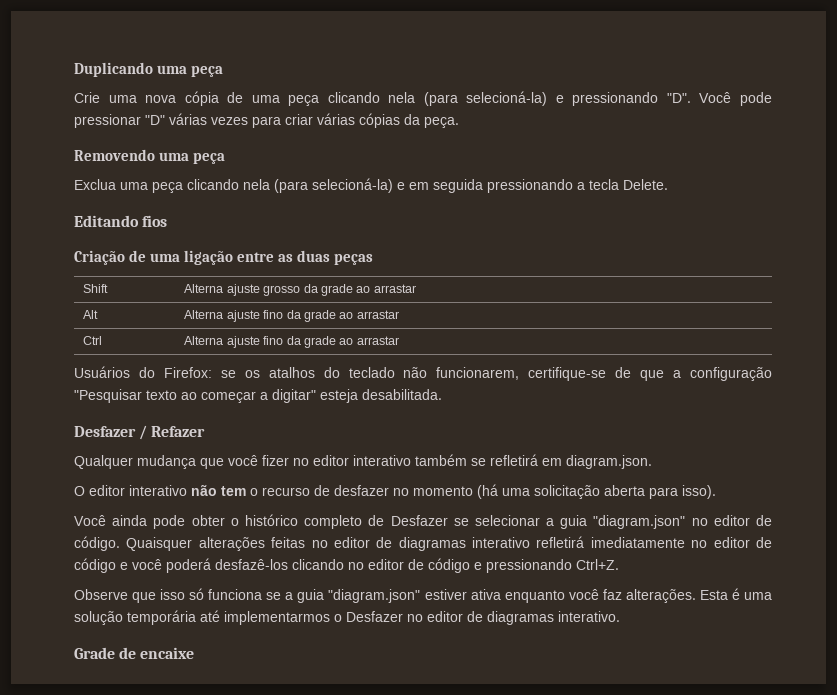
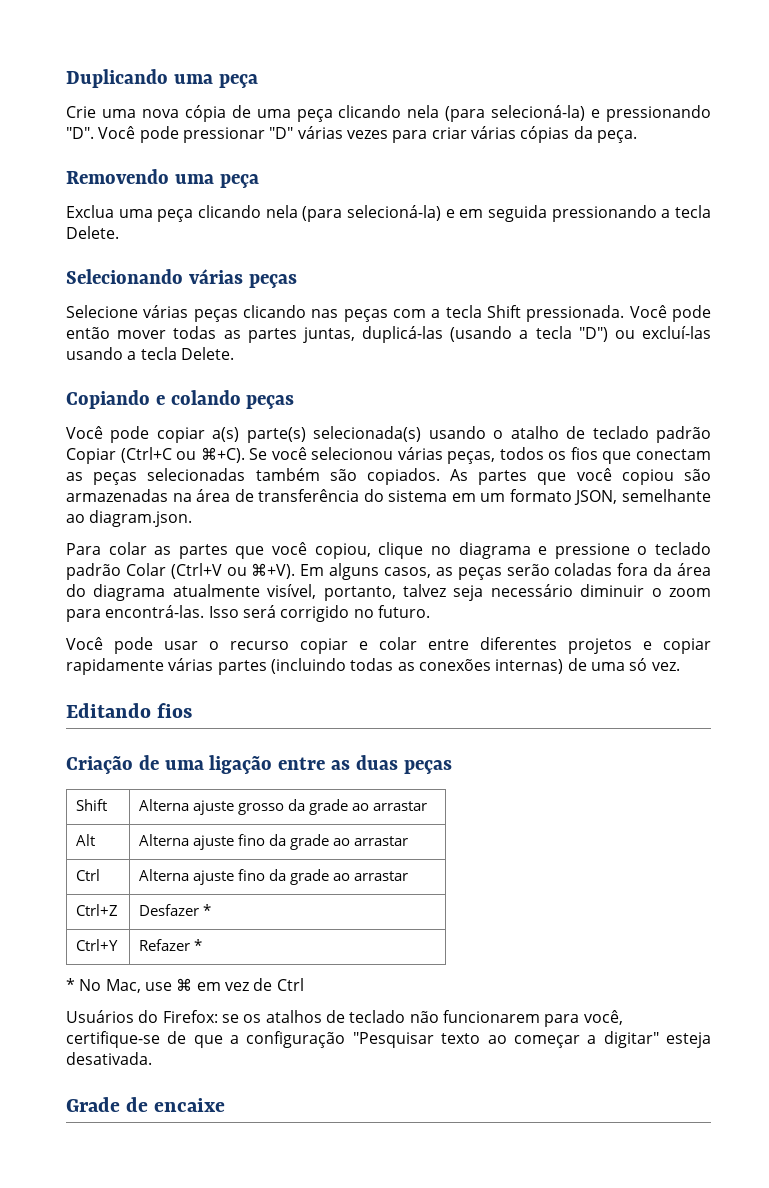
(668, 184) none -> [66,269,297,288] [66,305,711,322] [66,326,711,343] [66,347,234,360] [66,390,295,409] [66,426,711,443] [66,447,712,464] [66,468,711,485] [66,489,712,505] [66,510,193,527] [66,542,712,559] [66,563,711,580] [66,584,712,601] [66,605,430,622] [66,637,711,654] [66,658,680,675] // Selecionando várias peças // Selecione várias peças clicando nas peças com a tecla Shift pressionada. Você pode então mover todas as partes juntas, duplicá-las (usando a tecla "D") ou excluí-las usando a tecla Delete. // Copiando e colando peças // Você pode copiar a(s) parte(s) selecionada(s) usando o atalho de teclado padrão Copiar (Ctrl+C ou ⌘+C). Se você selecionou várias peças, todos os fios que conectam as peças selecionadas também são copiados. As partes que você copiou são armazenadas na área de transferência do sistema em um formato JSON, semelhante ao diagram.json. // Para colar as partes que você copiou, clique no diagrama e pressione o teclado padrão Colar (Ctrl+V ou ⌘+V). Em alguns casos, as peças serão coladas fora da área do diagrama atualmente visível, portanto, talvez seja necessário diminuir o zoom para encontrá-las. Isso será corrigido no futuro. // Você pode usar o recurso copiar e colar entre diferentes projetos e copiar rapidamente várias partes (incluindo todas as conexões internas) de uma só vez.
(399, 340) none -> [76,904,119,916] [139,904,212,916] [76,939,119,951] [139,939,203,951] [66,978,304,993] // Ctrl+Z | Desfazer * // Ctrl+Y | Refazer * // * No Mac, use ⌘ em vez de Ctrl
[323,367,340,378] do -> [325,1010,345,1023] de
[436,367,520,380] funcionarem, -> [442,1010,623,1027] funcionarem para você,
[362,389,442,400] [74,425,206,440] [74,454,652,469] [74,484,716,499] [74,514,772,529] [74,536,772,551] [74,558,619,573] [74,588,772,603] [74,610,620,625] desabilitada. // Desfazer / Refazer // Qualquer mudança que você fizer no editor interativo também se refletirá em diagram.json. // O editor interativo não tem o recurso de desfazer no momento (há uma solicitação aberta para isso). // Você ainda pode obter o histórico completo de Desfazer se selecionar a guia "diagram.json" no editor de código. Quaisquer alterações feitas no editor de diagramas interativo refletirá imediatamente no editor de código e você poderá desfazê-los clicando no editor de código e pressionando Ctrl+Z. // Observe que isso só funciona se a guia "diagram.json" estiver ativa enquanto você faz alterações. Esta é uma solução temporária até implementarmos o Desfazer no editor de diagramas interativo. -> [66,1052,152,1065] desativada.

